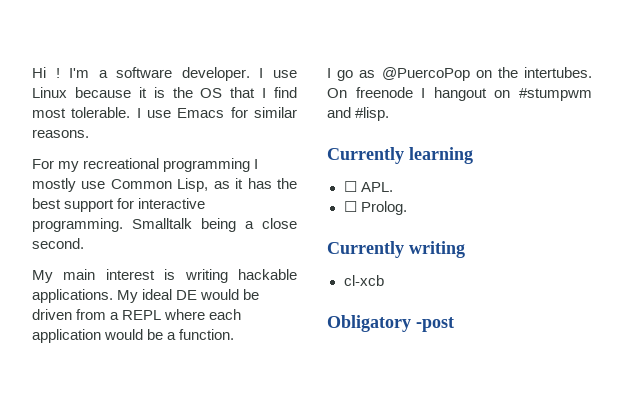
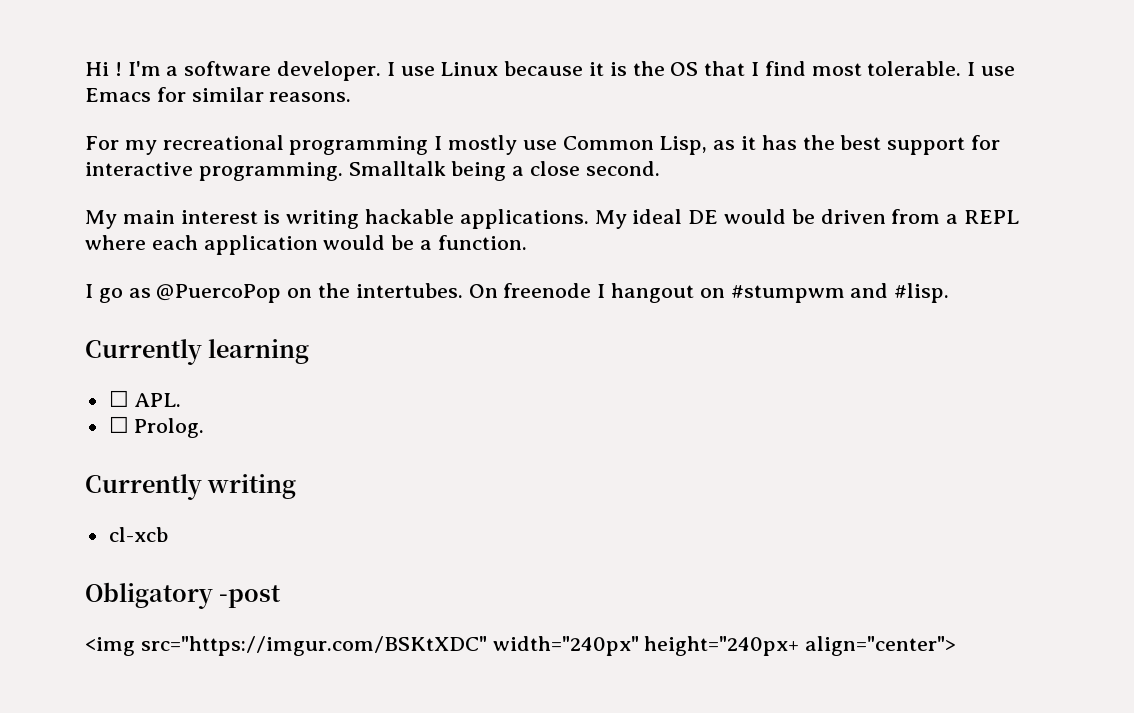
(454, 324) none -> [85,636,957,656] // <img src="https://imgur.com/BSKtXDC" width="240px" height="240px+ align="center">

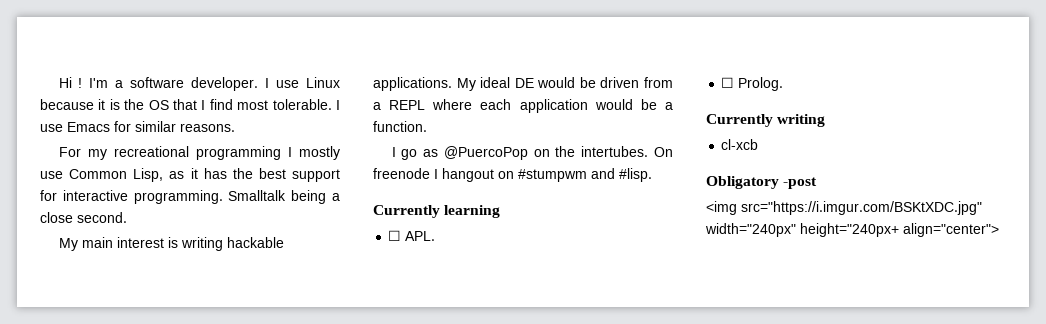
[140,636,487,656] src="https://imgur.com/BSKtXDC" -> [741,201,982,215] src="https://i.imgur.com/BSKtXDC.jpg"

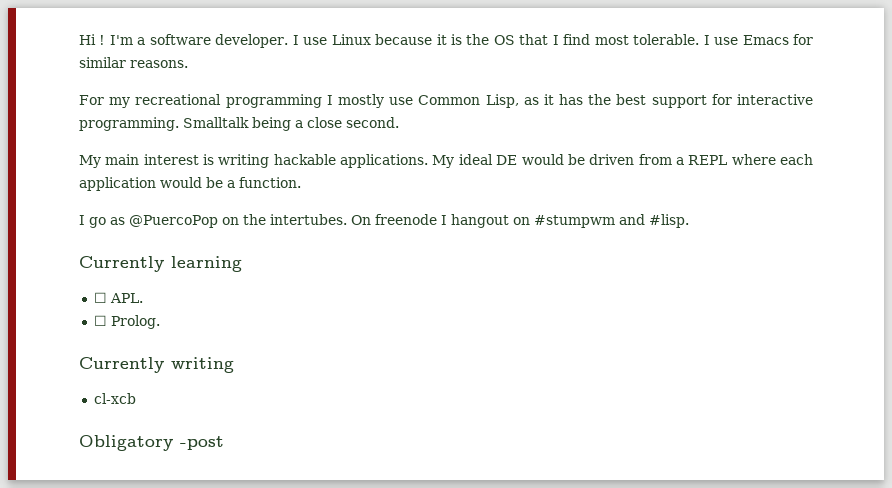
[706,201,982,215] [705,223,999,237] // <img src="https://i.imgur.com/BSKtXDC.jpg" width="240px" height="240px+ align="center"> -> (224, 443) none

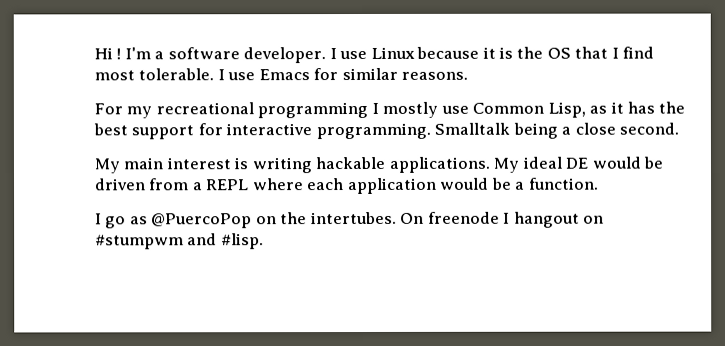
[79,256,242,272] [93,292,143,303] [93,315,160,329] [79,357,234,373] [93,393,136,404] [79,435,224,451] // Currently learning // ☐ APL. // ☐ Prolog. // Currently writing // cl-xcb // Obligatory -post -> (264, 241) none

